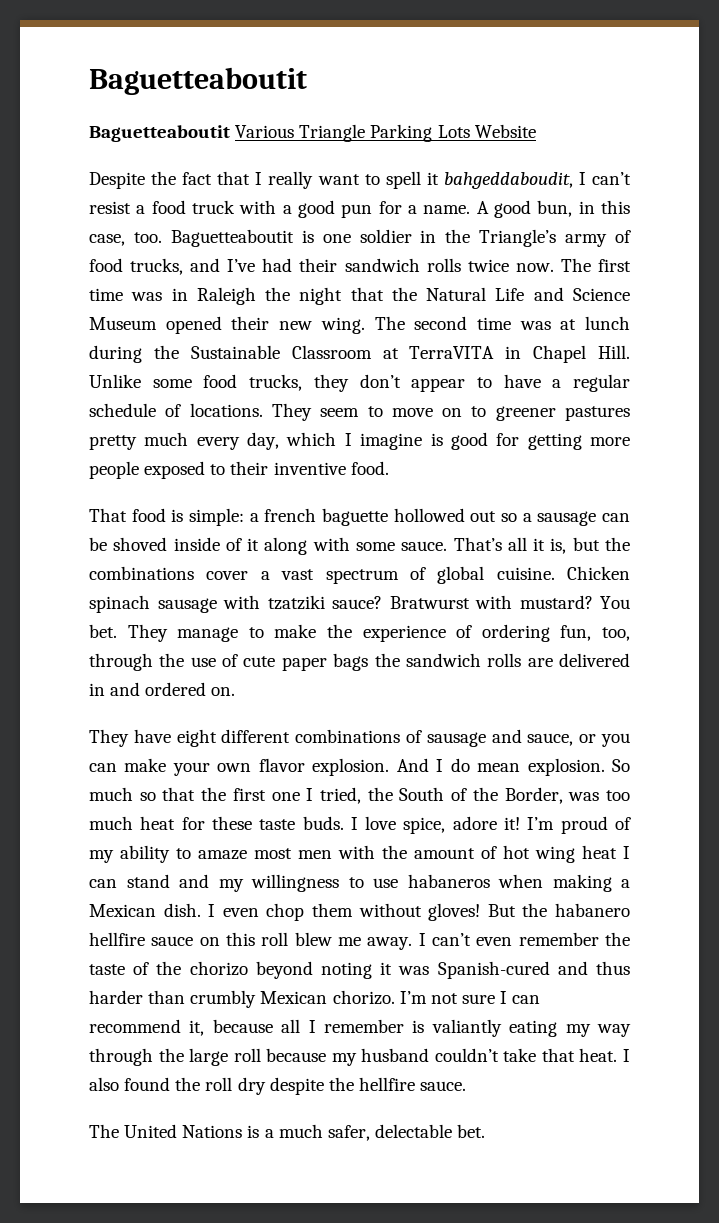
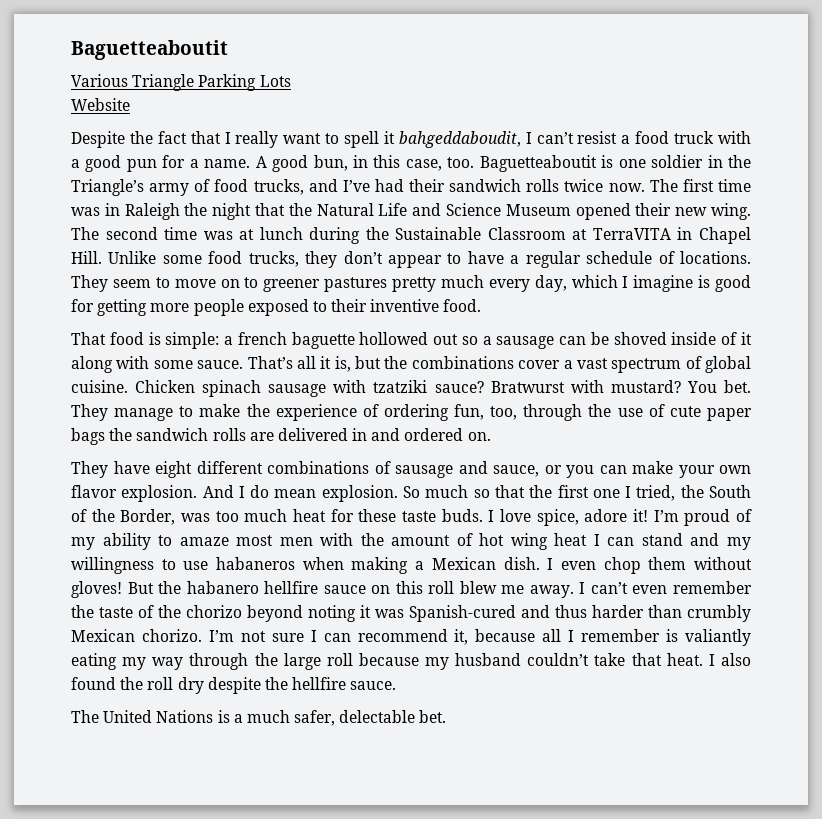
[89,125,230,142] Baguetteaboutit -> (228, 50) none
(470, 131) none -> (291, 81) //

